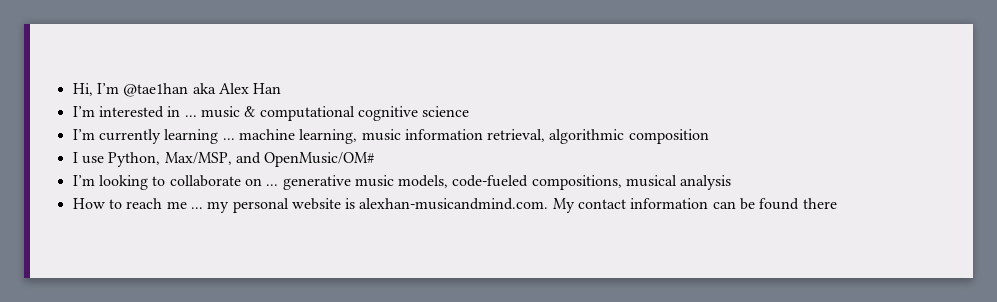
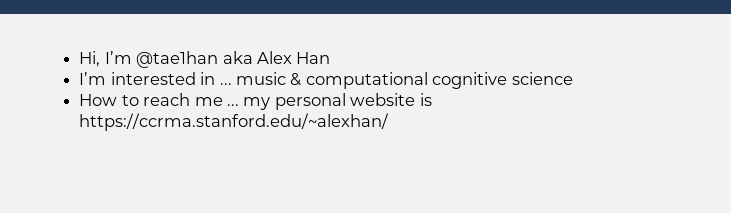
[72,129,709,144] [72,152,375,167] [72,175,732,190] // I’m currently learning ... machine learning, music information retrieval, algorithmic composition // I use Python, Max/MSP, and OpenMusic/OM# // I’m looking to collaborate on ... generative music models, code-fueled compositions, musical analysis -> (573, 78) none
[359,198,837,213] alexhan-musicandmind.com. My contact information can be found there -> [79,113,390,131] https://ccrma.stanford.edu/~alexhan/

